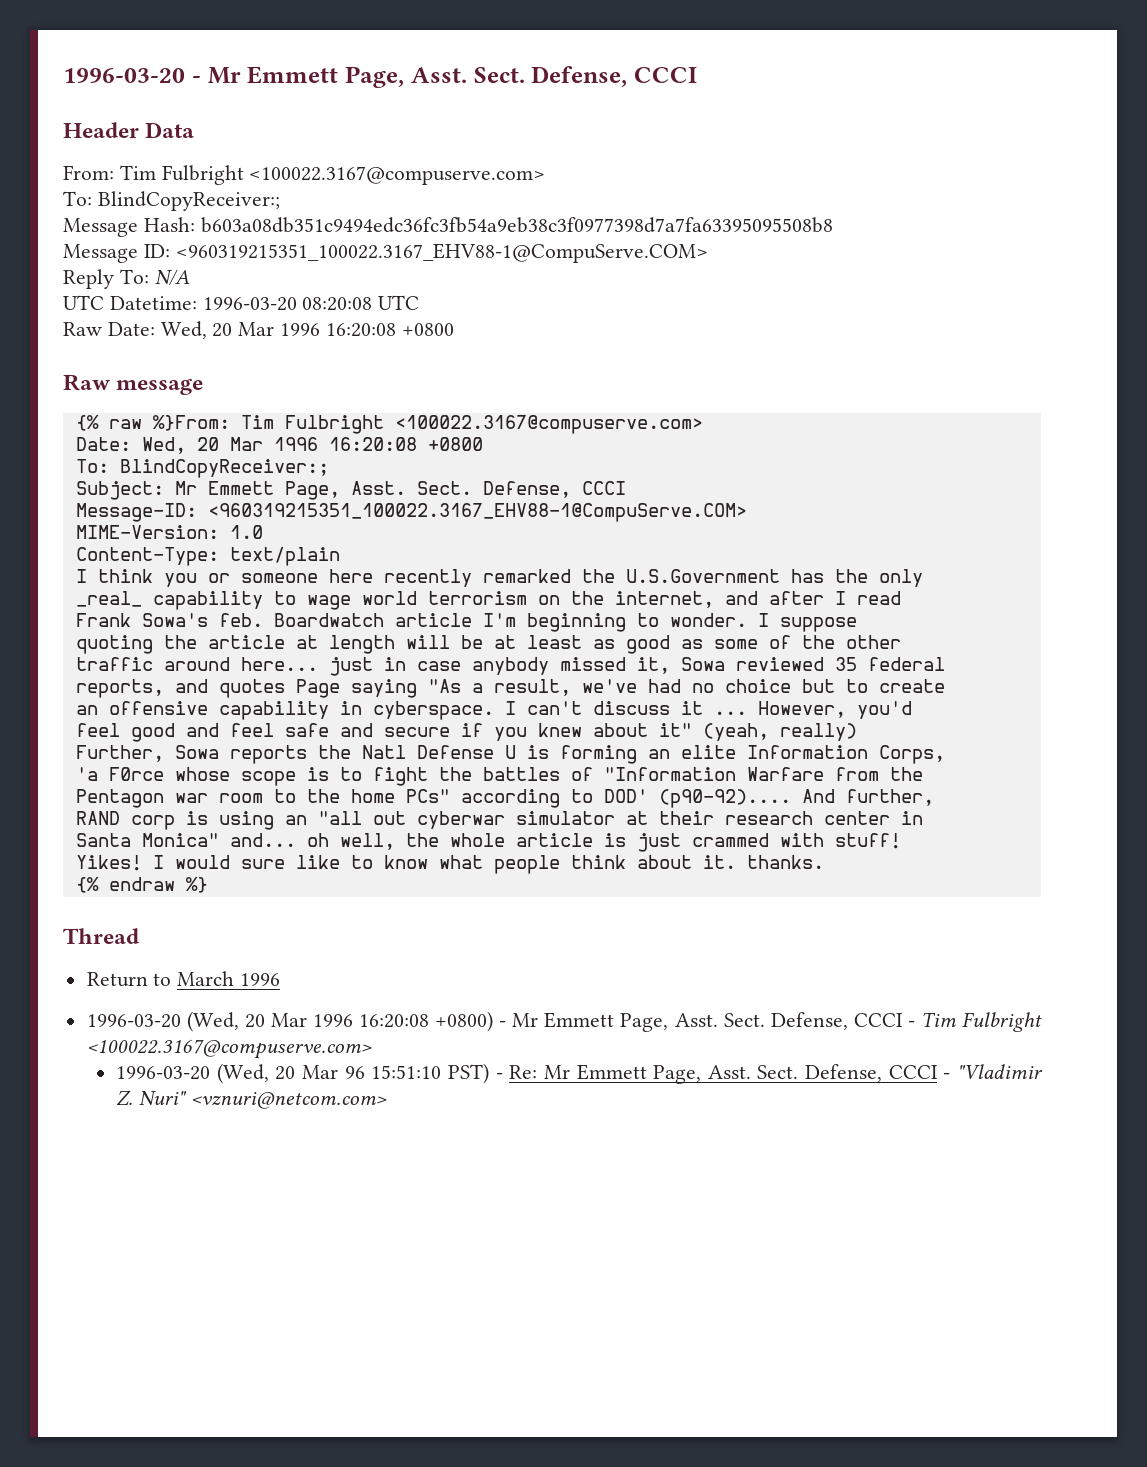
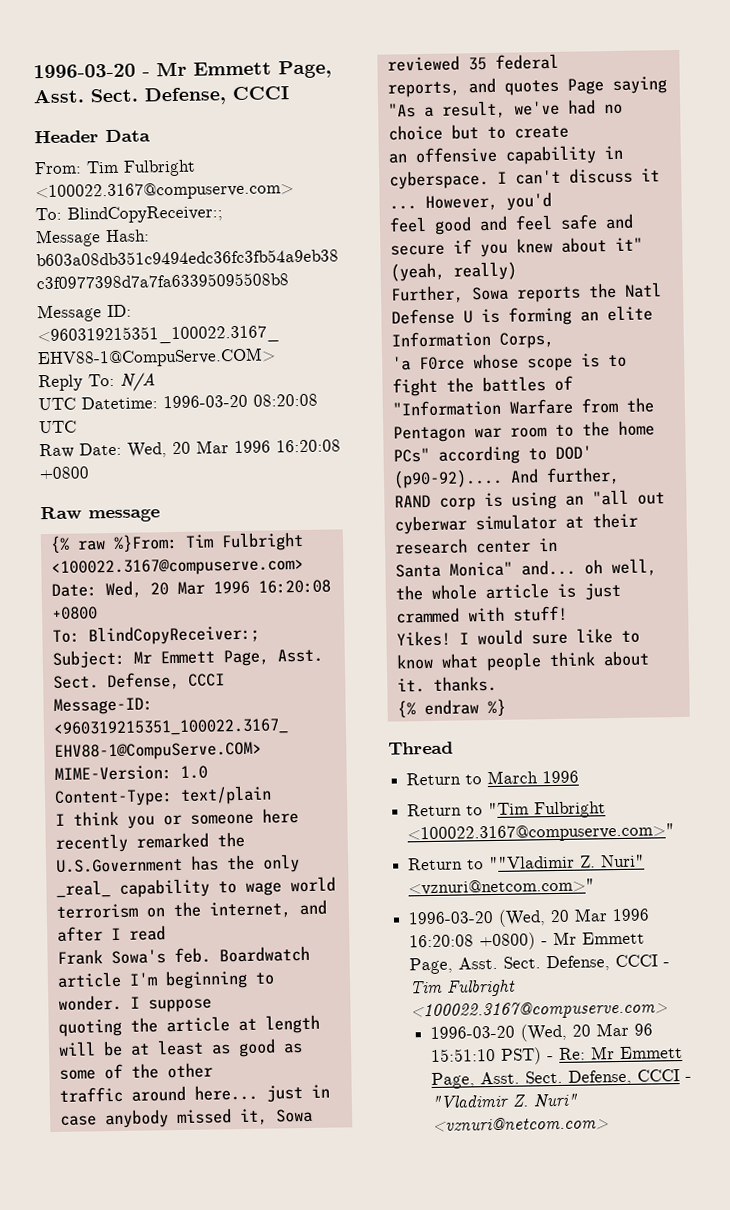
(281, 979) none -> [407,801,607,819] [407,823,676,844] [408,854,646,871] [408,878,596,896] // Return to "Tim Fulbright <100022.3167@compuserve.com>" // Return to ""Vladimir Z. Nuri" <vznuri@netcom.com>"

